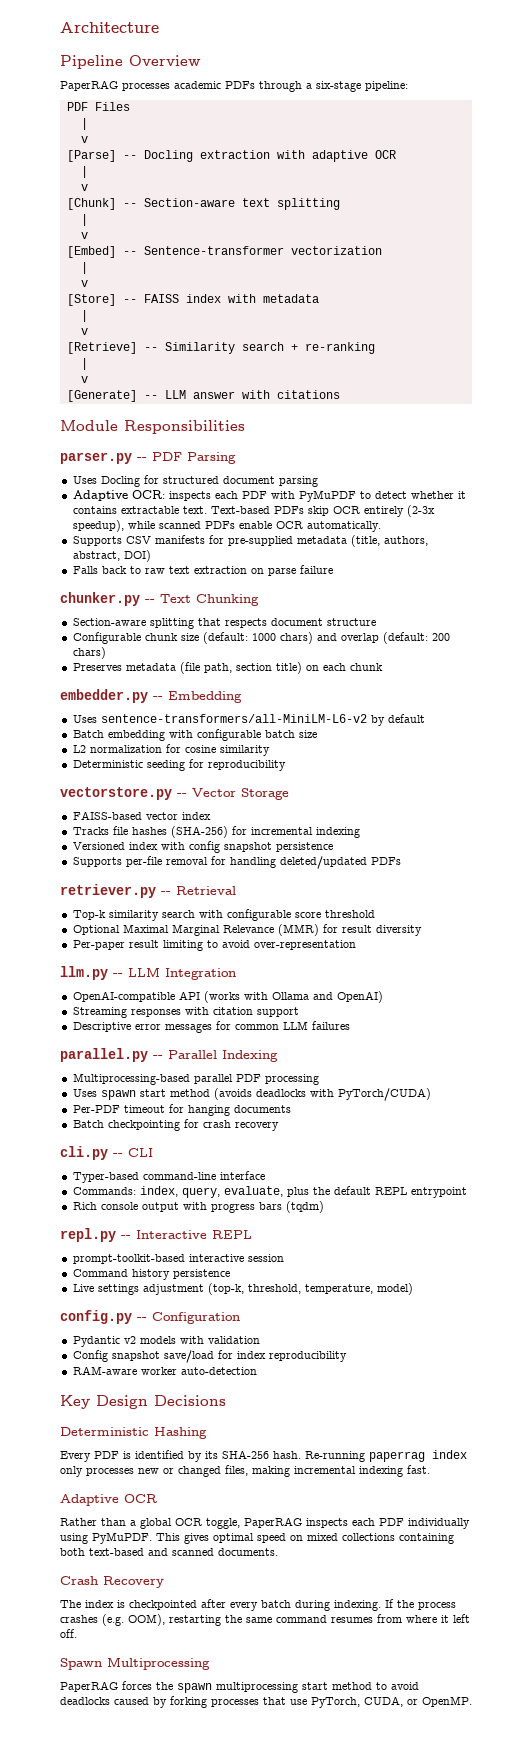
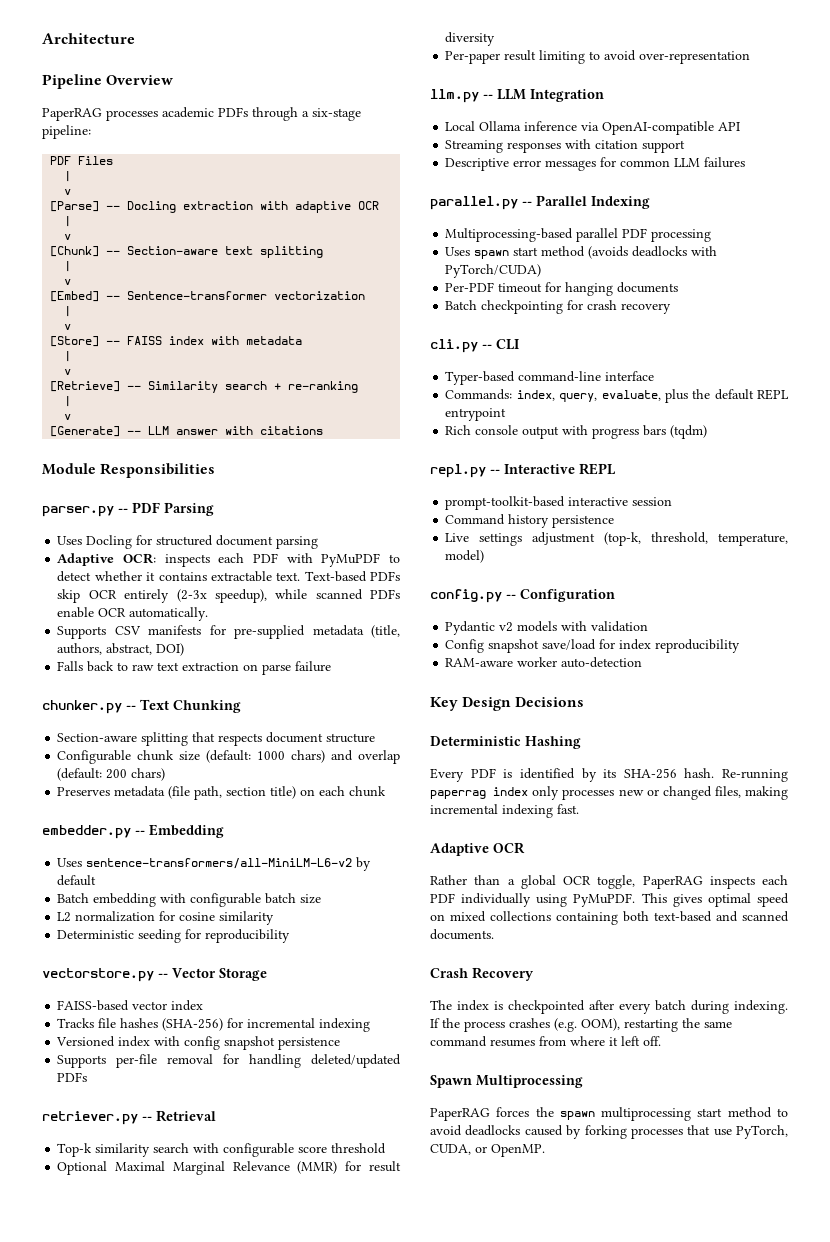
[72,991,383,1003] OpenAI-compatible API (works with Ollama and OpenAI) -> [445,121,741,135] Local Ollama inference via OpenAI-compatible API

